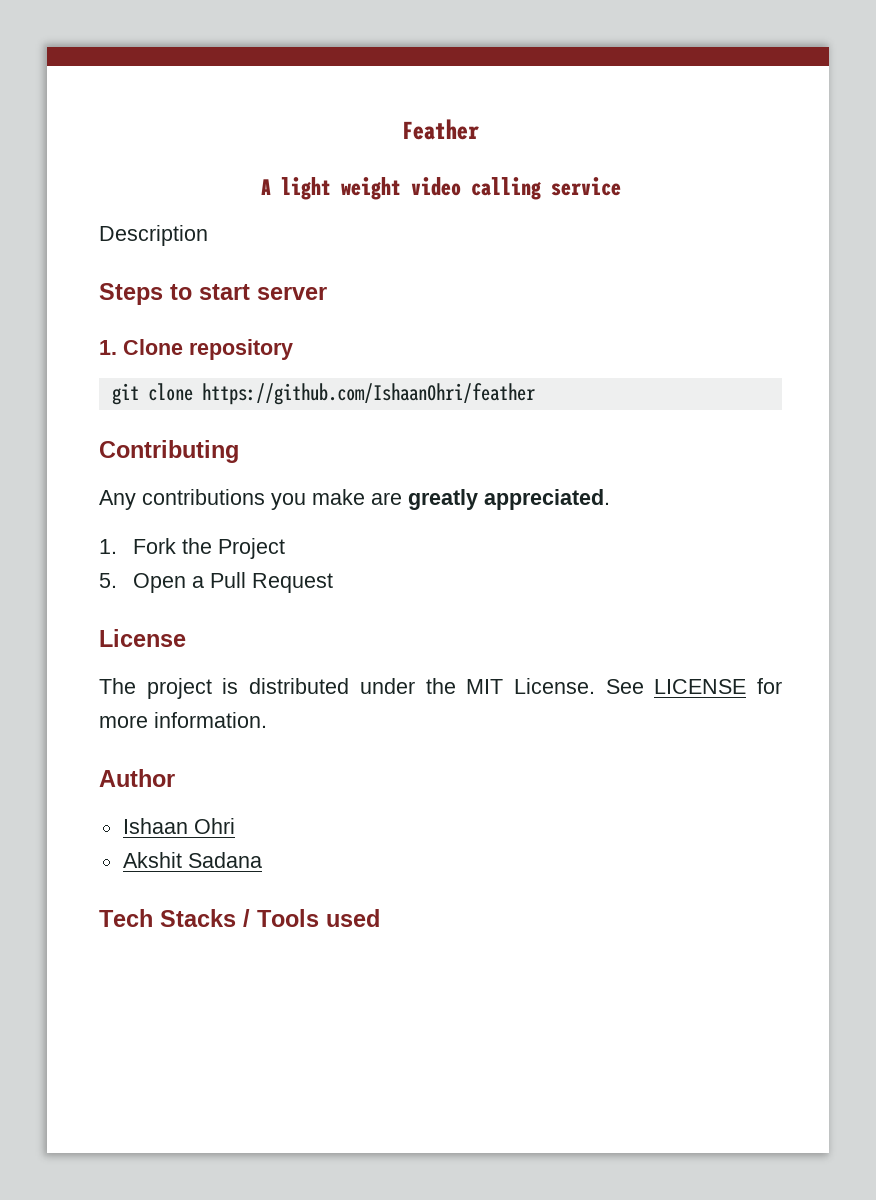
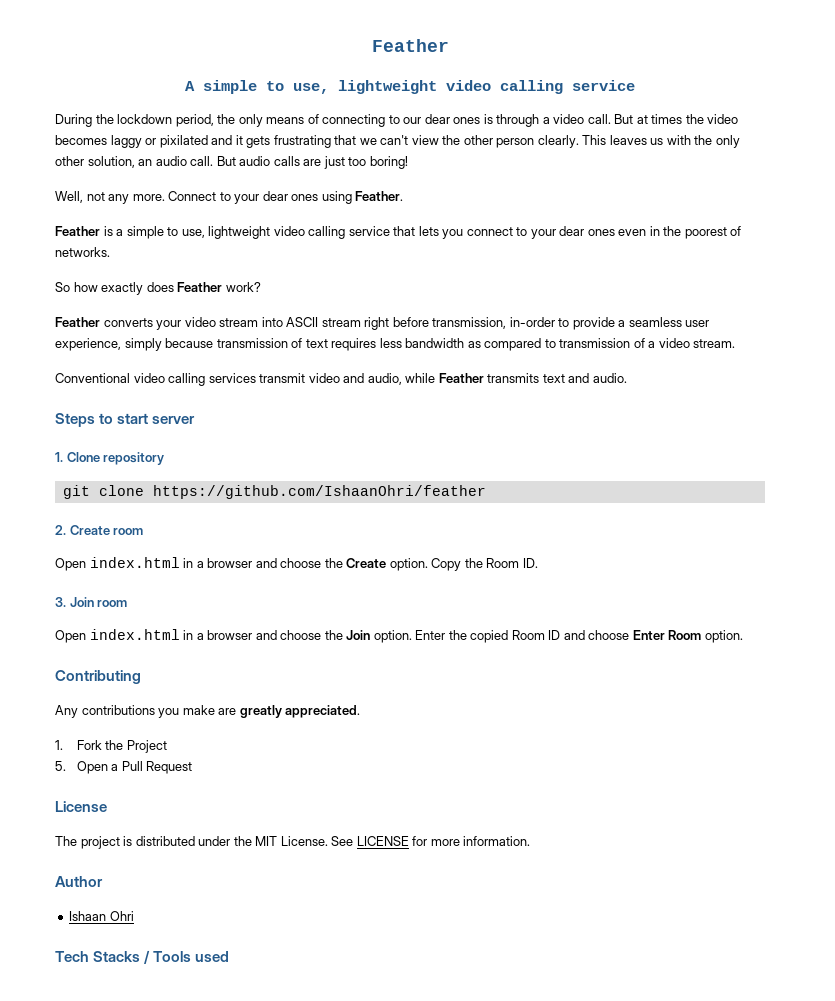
[280,177,401,200] light weight -> [203,80,437,94] simple to use, lightweight
[99,225,208,246] Description -> [55,114,739,127] [55,135,740,148] [55,156,408,169] [55,191,404,204] [55,226,742,239] [55,247,110,257] [55,282,261,295] [55,317,710,330] [55,338,736,351] [55,373,627,386] During the lockdown period, the only means of connecting to our dear ones is through a video call. But at times the video becomes laggy or pixilated and it gets frustrating that we can't view the other person clearly. This leaves us with the only other solution, an audio call. But audio calls are just too boring! // Well, not any more. Connect to your dear ones using Feather. // Feather is a simple to use, lightweight video calling service that lets you connect to your dear ones even in the poorest of networks. // So how exactly does Feather work? // Feather converts your video stream into ASCII stream right before transmission, in-order to provide a seamless user experience, simply because transmission of text requires less bandwidth as compared to transmission of a video stream. // Conventional video calling services transmit video and audio, while Feather transmits text and audio.
(535, 394) none -> [55,525,144,535] [55,557,538,571] [55,597,128,607] [55,629,743,643] // 2. Create room // Open index.html in a browser and choose the Create option. Copy the Room ID. // 3. Join room // Open index.html in a browser and choose the Join option. Enter the copied Room ID and choose Enter Room option.
[122,852,262,868] // Akshit Sadana -> (134, 916) none

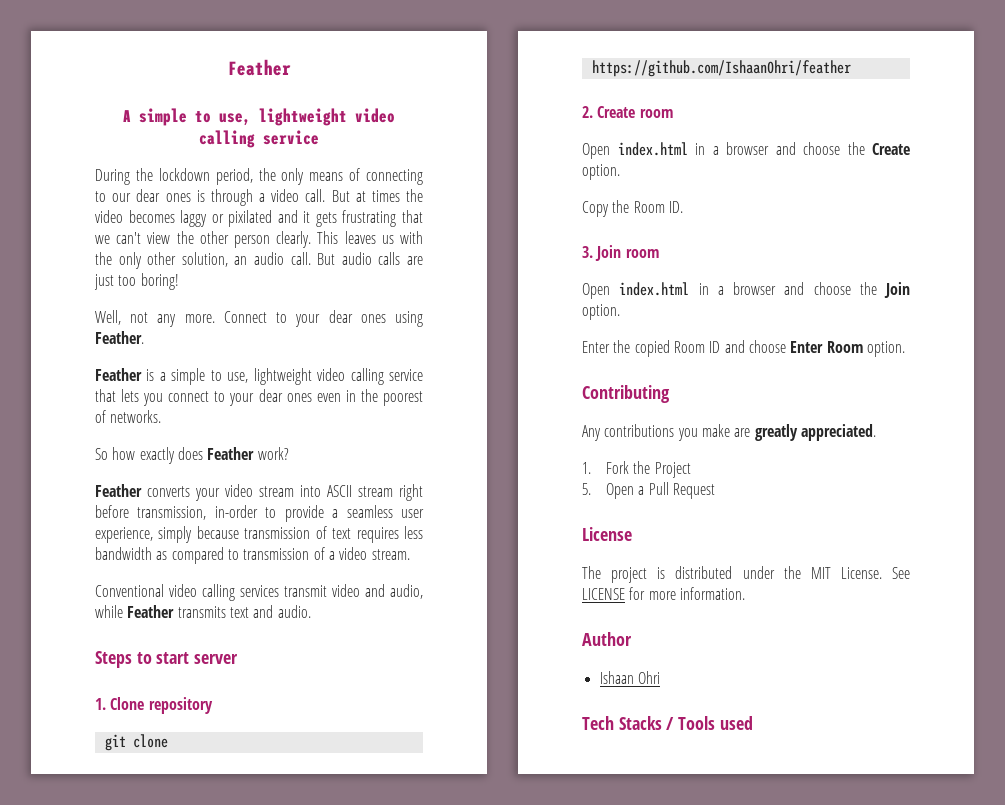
(428, 564) none -> (620, 172) //
(412, 636) none -> (620, 312) //

